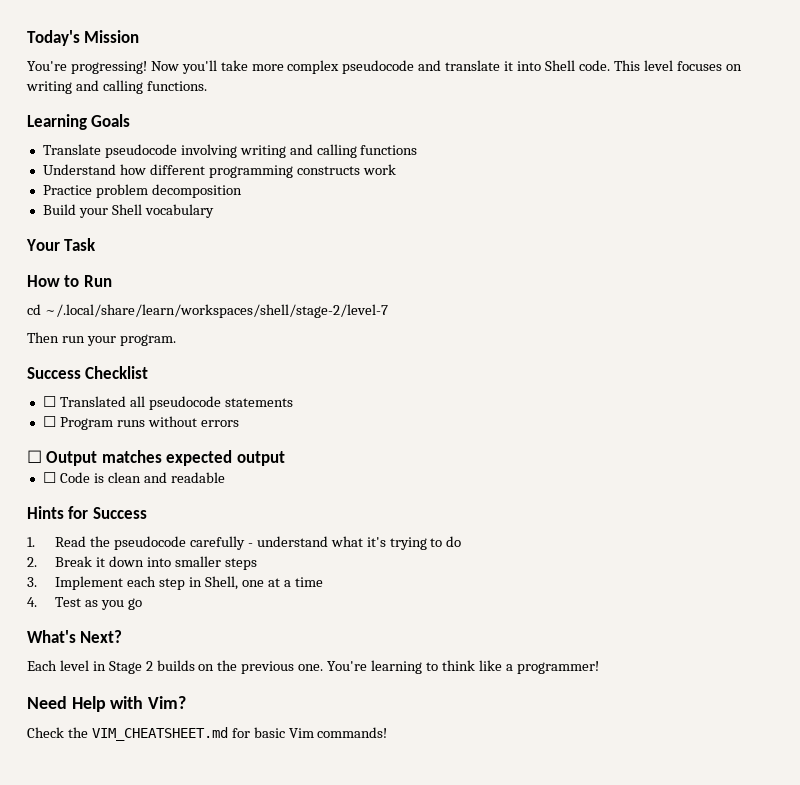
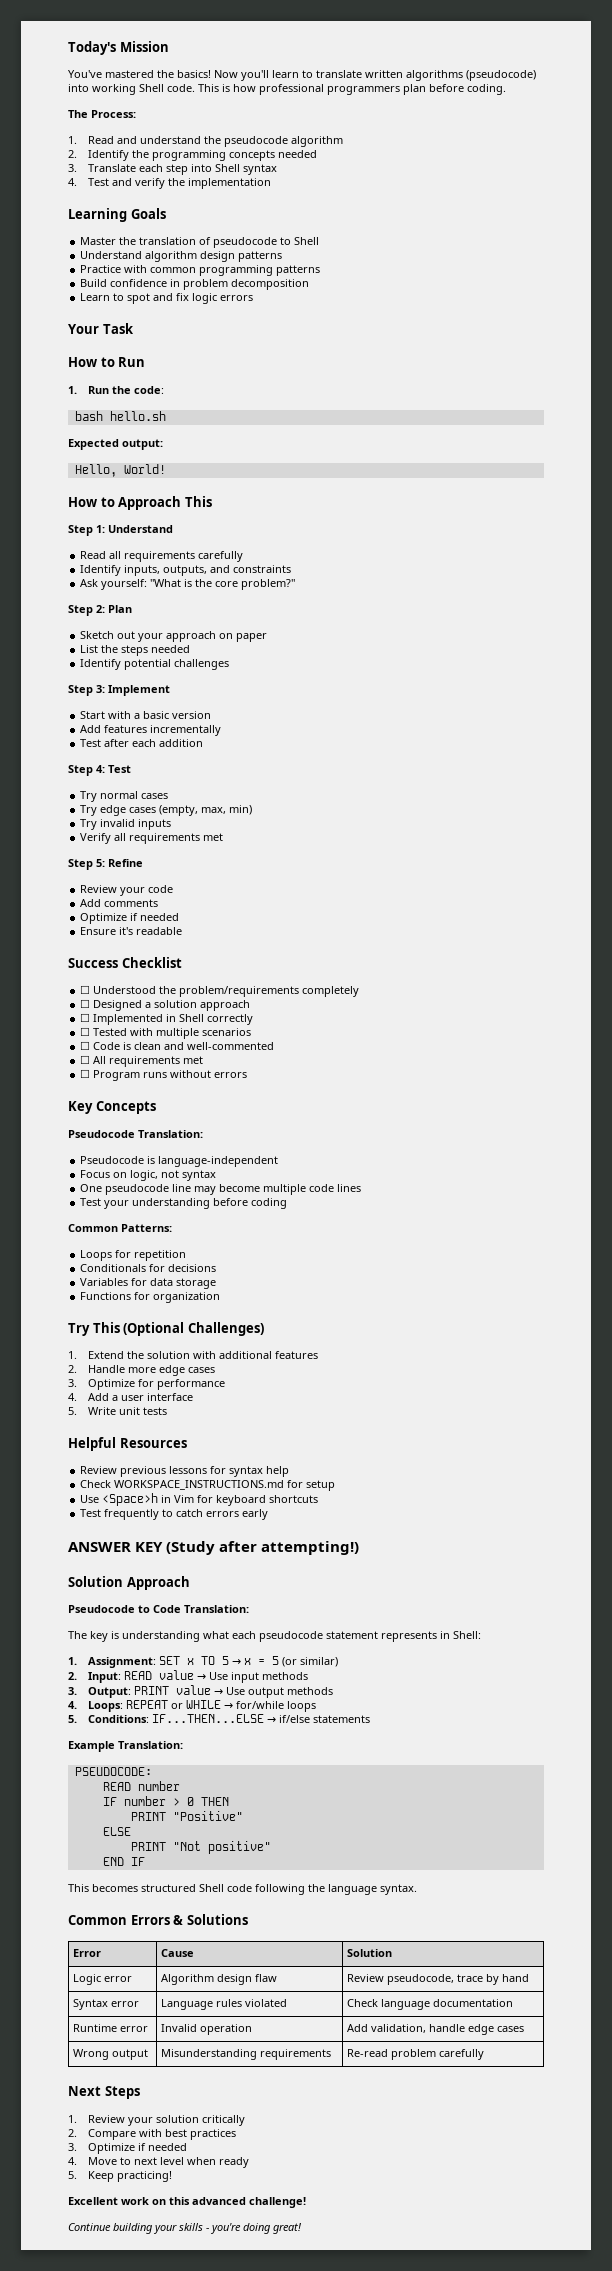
[27,60,742,74] [26,80,207,94] [27,114,131,130] [42,144,418,158] [42,164,396,178] [42,184,242,198] [42,204,214,218] You're progressing! Now you'll take more complex pseudocode and translate it into Shell code. This level focuses on writing and calling functions. // Learning Goals // Translate pseudocode involving writing and calling functions // Understand how different programming constructs work // Practice problem decomposition // Build your Shell vocabulary -> [68,70,536,81] [68,84,506,95] [68,110,136,118] [68,136,343,147] [68,150,317,161] [68,164,277,175] [68,178,271,189] [68,208,166,222] [80,237,320,248] [80,251,283,262] [80,265,321,276] [80,279,310,290] [80,293,254,304] You've mastered the basics! Now you'll learn to translate written algorithms (pseudocode) into working Shell code. This is how professional programmers plan before coding. // The Process: // 1. Read and understand the pseudocode algorithm // 2. Identify the programming concepts needed // 3. Translate each step into Shell syntax // 4. Test and verify the implementation // Learning Goals // Master the translation of pseudocode to Shell // Understand algorithm design patterns // Practice with common programming patterns // Build confidence in problem decomposition // Learn to spot and fix logic errors
[27,304,388,318] [27,332,176,346] [27,366,149,379] [42,396,293,410] cd ~/.local/share/learn/workspaces/shell/stage-2/level-7 // Then run your program. // Success Checklist // ☐ Translated all pseudocode statements -> [68,386,164,394] [74,411,166,421] [68,439,163,450] [74,464,166,477] [68,496,212,510] [68,525,173,536] [80,551,244,562] [80,565,292,576] [80,579,296,590] [68,605,132,616] [80,631,268,642] [80,645,191,656] [80,659,230,670] [68,685,170,696] [80,711,212,719] [80,725,222,736] [80,739,204,747] [68,765,131,776] [80,791,169,802] [80,805,253,816] [80,819,172,830] [80,833,224,844] [68,859,143,870] [80,885,174,896] [80,899,159,907] [80,913,180,924] [80,927,183,935] [68,957,182,968] [80,985,360,997] [80,999,251,1011] [80,1013,254,1025] [80,1027,252,1039] [80,1041,275,1050] [80,1055,204,1067] 1. Run the code: // bash hello.sh // Expected output: // Hello, World! // How to Approach This // Step 1: Understand // Read all requirements carefully // Identify inputs, outputs, and constraints // Ask yourself: "What is the core problem?" // Step 2: Plan // Sketch out your approach on paper // List the steps needed // Identify potential challenges // Step 3: Implement // Start with a basic version // Add features incrementally // Test after each addition // Step 4: Test // Try normal cases // Try edge cases (empty, max, min) // Try invalid inputs // Verify all requirements met // Step 5: Refine // Review your code // Add comments // Optimize if needed // Ensure it's readable // Success Checklist // ☐ Understood the problem/requirements completely // ☐ Designed a solution approach // ☐ Implemented in Shell correctly // ☐ Tested with multiple scenarios // ☐ Code is clean and well-commented // ☐ All requirements met
[27,450,285,466] [42,472,225,483] [27,506,147,519] [27,536,462,550] [27,556,257,570] [27,576,323,590] [27,597,142,610] [27,630,123,643] [27,660,599,674] [27,696,187,712] [27,727,388,741] ☐ Output matches expected output // ☐ Code is clean and readable // Hints for Success // 1. Read the pseudocode carefully - understand what it's trying to do // 2. Break it down into smaller steps // 3. Implement each step in Shell, one at a time // 4. Test as you go // What's Next? // Each level in Stage 2 builds on the previous one. You're learning to think like a programmer! // Need Help with Vim? // Check the VIM_CHEATSHEET.md for basic Vim commands! -> [68,1101,156,1114] [68,1130,203,1138] [80,1156,279,1167] [80,1170,217,1181] [80,1184,362,1195] [80,1198,288,1209] [68,1224,172,1232] [80,1250,187,1261] [80,1264,217,1272] [80,1278,217,1289] [80,1292,221,1303] [68,1322,264,1336] [68,1351,318,1359] [68,1365,215,1376] [68,1379,225,1390] [68,1393,193,1401] [68,1407,167,1415] [68,1437,187,1451] [80,1466,290,1477] [80,1480,336,1491] [80,1493,319,1506] [80,1509,269,1520] [68,1541,360,1555] [68,1576,190,1590] [68,1605,249,1613] [68,1631,481,1642] [68,1656,338,1668] [68,1670,308,1683] [68,1685,333,1698] [68,1700,316,1712] [68,1714,370,1723] [68,1741,183,1752] [74,1767,152,1776] [102,1781,180,1791] [102,1796,229,1806] [130,1811,243,1821] [102,1827,131,1836] [130,1841,271,1854] [102,1857,145,1866] [68,1884,417,1895] [68,1914,248,1925] [73,1949,102,1957] [161,1949,195,1957] [347,1949,393,1957] [73,1974,133,1985] [161,1974,278,1985] [347,1974,530,1985] [73,1999,140,2010] [161,1999,288,2010] [347,1999,514,2010] [73,2024,149,2032] [161,2024,253,2035] [347,2024,525,2035] [73,2049,149,2060] [161,2049,332,2060] [347,2049,485,2060] [68,2086,140,2099] [68,2115,245,2126] [68,2129,236,2140] [68,2143,187,2154] [68,2157,249,2168] [68,2171,172,2182] [68,2197,306,2208] [68,2223,302,2234] Key Concepts // Pseudocode Translation: // Pseudocode is language-independent // Focus on logic, not syntax // One pseudocode line may become multiple code lines // Test your understanding before coding // Common Patterns: // Loops for repetition // Conditionals for decisions // Variables for data storage // Functions for organization // Try This (Optional Challenges) // 1. Extend the solution with additional features // 2. Handle more edge cases // 3. Optimize for performance // 4. Add a user interface // 5. Write unit tests // Helpful Resources // Review previous lessons for syntax help // Check WORKSPACE_INSTRUCTIONS.md for setup // Use <Space>h in Vim for keyboard shortcuts // Test frequently to catch errors early // ANSWER KEY (Study after attempting!) // Solution Approach // Pseudocode to Code Translation: // The key is understanding what each pseudocode statement represents in Shell: // 1. Assignment: SET x TO 5 → x = 5 (or similar) // 2. Input: READ value → Use input methods // 3. Output: PRINT value → Use output methods // 4. Loops: REPEAT or WHILE → for/while loops // 5. Conditions: IF...THEN...ELSE → if/else statements // Example Translation: // PSEUDOCODE: // READ number // IF number > 0 THEN // PRINT "Positive" // ELSE // PRINT "Not positive" // END IF // This becomes structured Shell code following the language syntax. // Common Errors & Solutions // Error | Cause | Solution // Logic error | Algorithm design flaw | Review pseudocode, trace by hand // Syntax error | Language rules violated | Check language documentation // Runtime error | Invalid operation | Add validation, handle edge cases // Wrong output | Misunderstanding requirements | Re-read problem carefully // Next Steps // 1. Review your solution critically // 2. Compare with best practices // 3. Optimize if needed // 4. Move to next level when ready // 5. Keep practicing! // Excellent work on this advanced challenge! // Continue building your skills - you're doing great!

